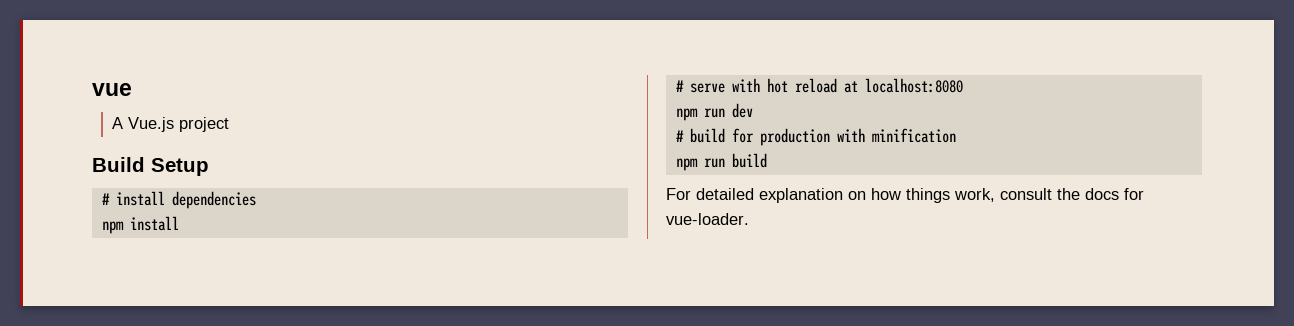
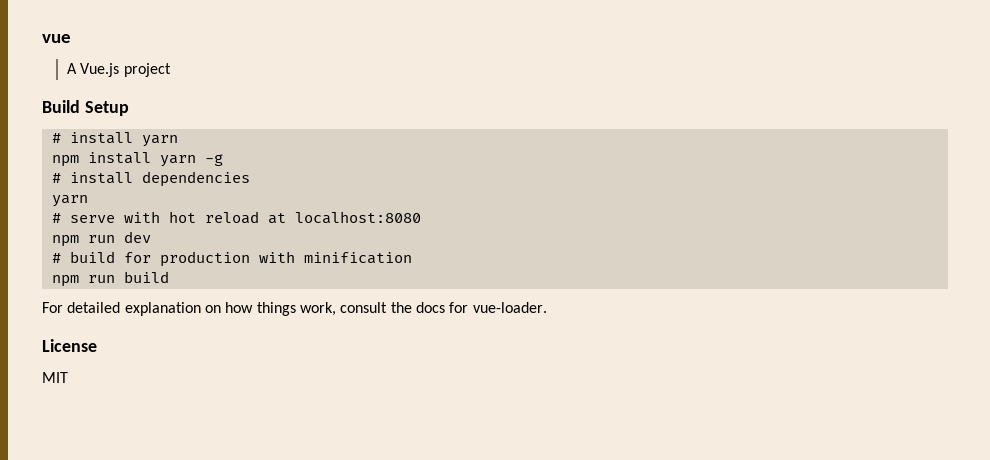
[171,191,256,209] dependencies -> [141,135,178,147] yarn
(179, 223) none -> [159,154,223,167] [51,171,250,187] [51,195,88,207] yarn -g // # install dependencies // yarn
(749, 219) none -> [42,339,97,352] [42,372,68,383] // License // MIT

